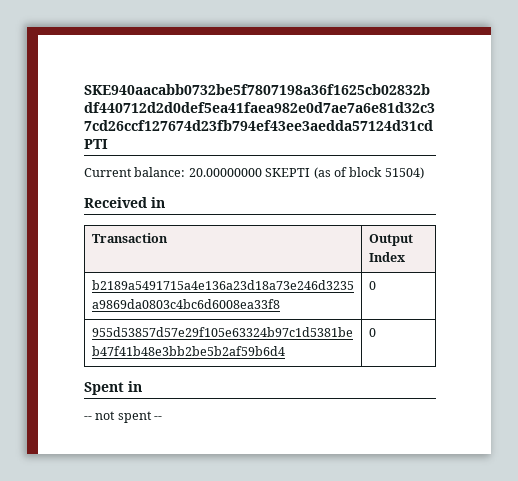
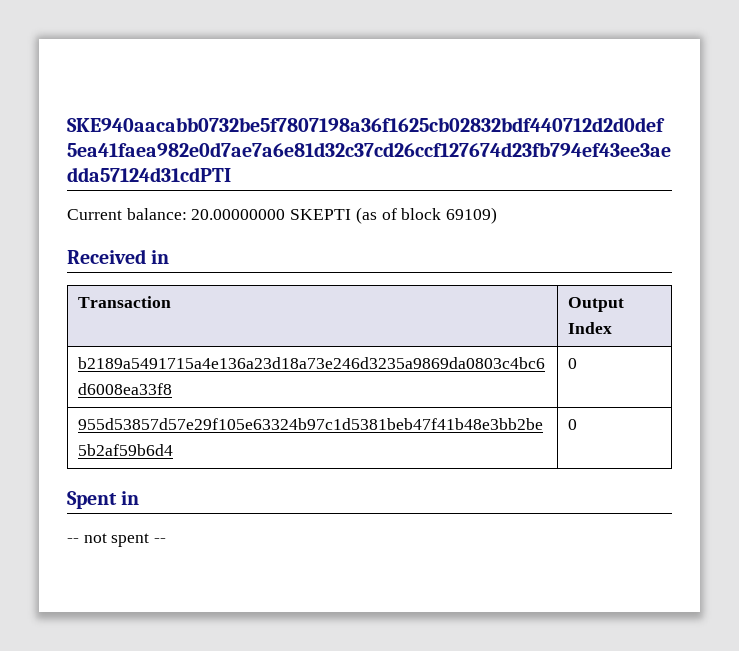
[384,167,424,179] 51504) -> [446,207,498,224] 69109)

